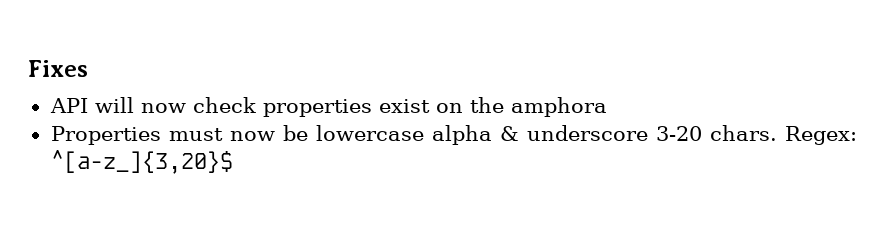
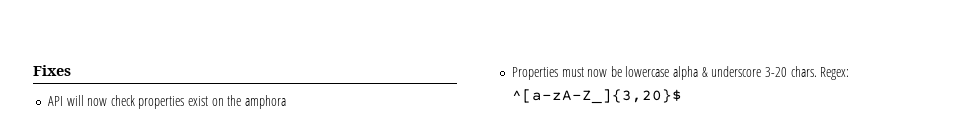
[50,150,233,174] ^[a-z_]{3,20}$ -> [511,89,682,104] ^[a-zA-Z_]{3,20}$

